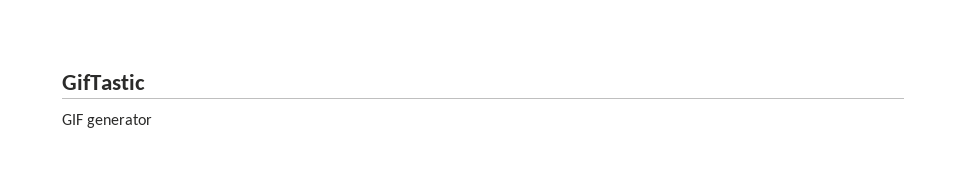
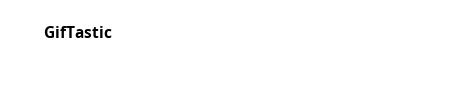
[62,114,153,128] // GIF generator -> (112, 32) none

